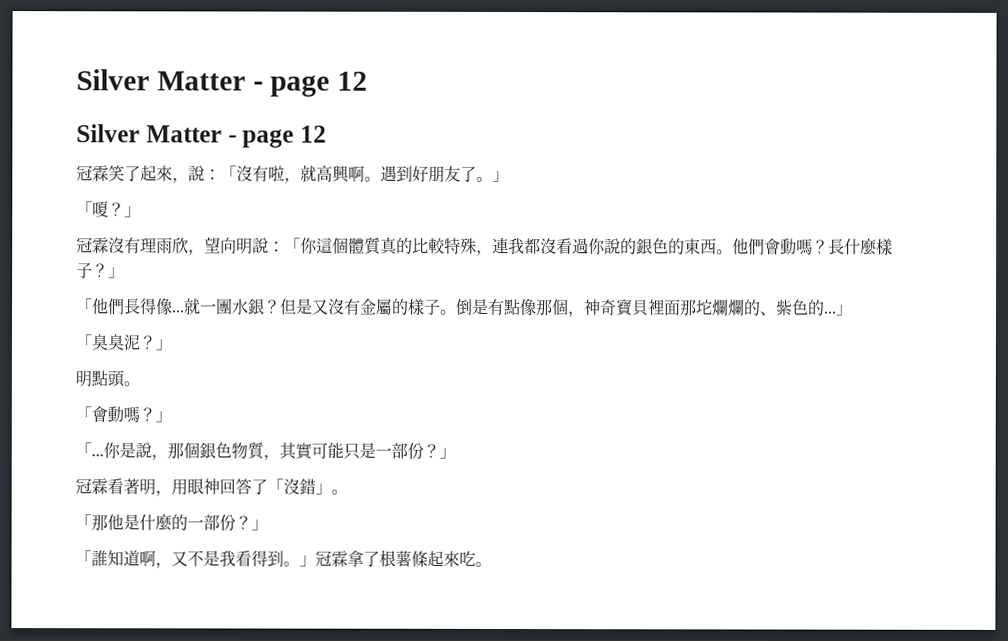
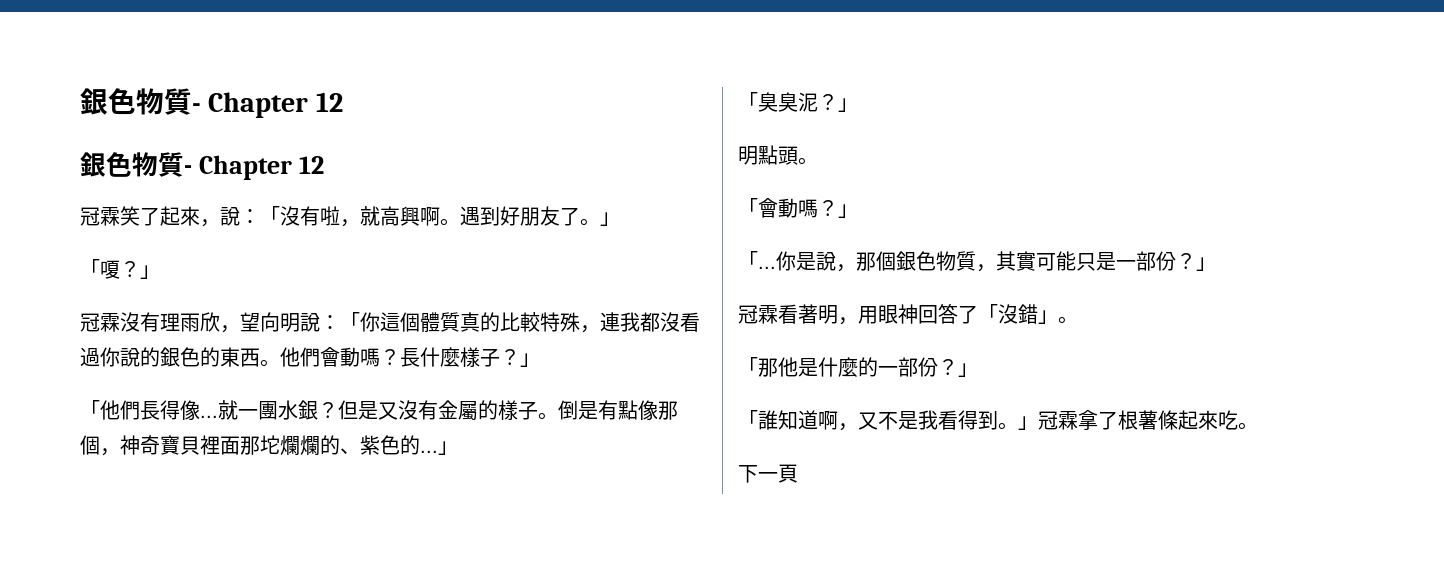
[76,69,369,97] [76,124,295,148] Silver Matter - page 12 // Silver Matter - page -> [80,88,343,118] [80,152,292,180] 銀色物質- Chapter 12 // 銀色物質- Chapter
(492, 564) none -> [738,464,798,483] // 下一頁

